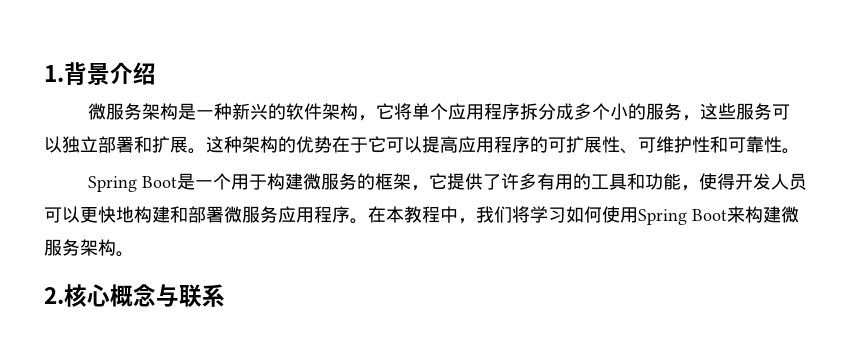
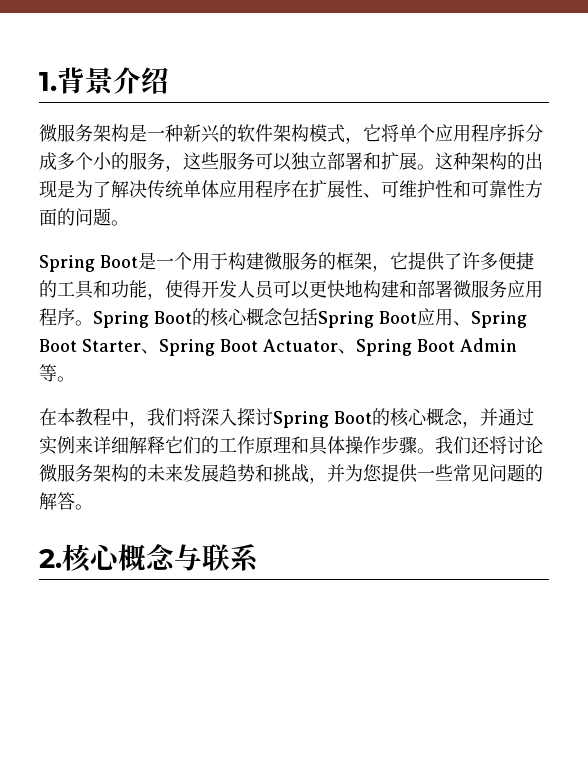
(359, 111) none -> [309,124,345,143] 模式
[296,136,566,153] 优势在于它可以提高应用程序的可 -> [525,152,543,170] [39,180,309,199] 出现是为了解决传统单体应用程序在
(782, 144) none -> [525,180,543,198] [39,208,111,226] 方面的问题
[537,173,574,190] 有用 -> [498,252,534,270] 便捷
(368, 221) none -> [93,308,527,328] [39,338,517,356] [39,364,75,382] Spring Boot的核心概念包括Spring Boot应用、Spring Boot Starter、Spring Boot Actuator、Spring Boot Admin等。 //
[530,206,799,225] [44,239,116,256] 学习如何使用Spring Boot来构建微服务架构 -> [201,408,534,428] [39,436,543,455] [39,464,543,484] [39,492,75,510] 深入探讨Spring Boot的核心概念，并通过实例来详细解释它们的工作原理和具体操作步骤。我们还将讨论微服务架构的未来发展趋势和挑战，并为您提供一些常见问题的解答

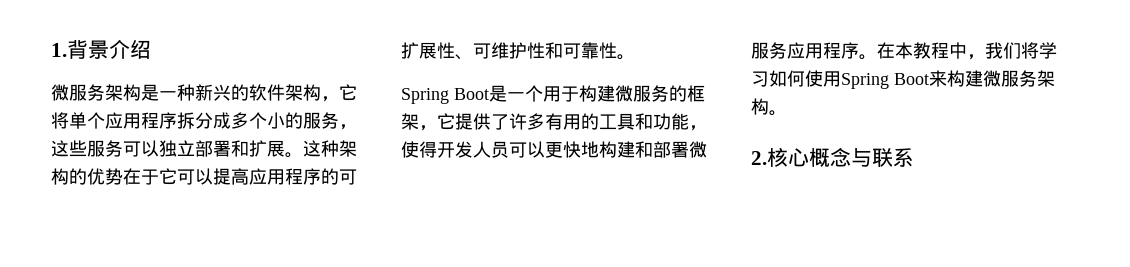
[309,124,345,143] 模式 -> (321, 92) none
[525,152,543,170] [39,180,309,199] 出现是为了解决传统单体应用程序在 -> [87,168,357,185] 优势在于它可以提高应用程序的可
[525,180,543,198] [39,208,111,226] 方面的问题 -> (617, 50) none
[498,252,534,270] 便捷 -> [545,113,581,130] 有用
[93,308,527,328] [39,338,517,356] [39,364,75,382] Spring Boot的核心概念包括Spring Boot应用、Spring Boot Starter、Spring Boot Actuator、Spring Boot Admin等。 // -> (877, 57) none
[201,408,534,428] [39,436,543,455] [39,464,543,484] [39,492,75,510] 深入探讨Spring Boot的核心概念，并通过实例来详细解释它们的工作原理和具体操作步骤。我们还将讨论微服务架构的未来发展趋势和挑战，并为您提供一些常见问题的解答 -> [1039,42,1057,59] [751,70,1055,89] [751,98,769,115] 学习如何使用Spring Boot来构建微服务架构

